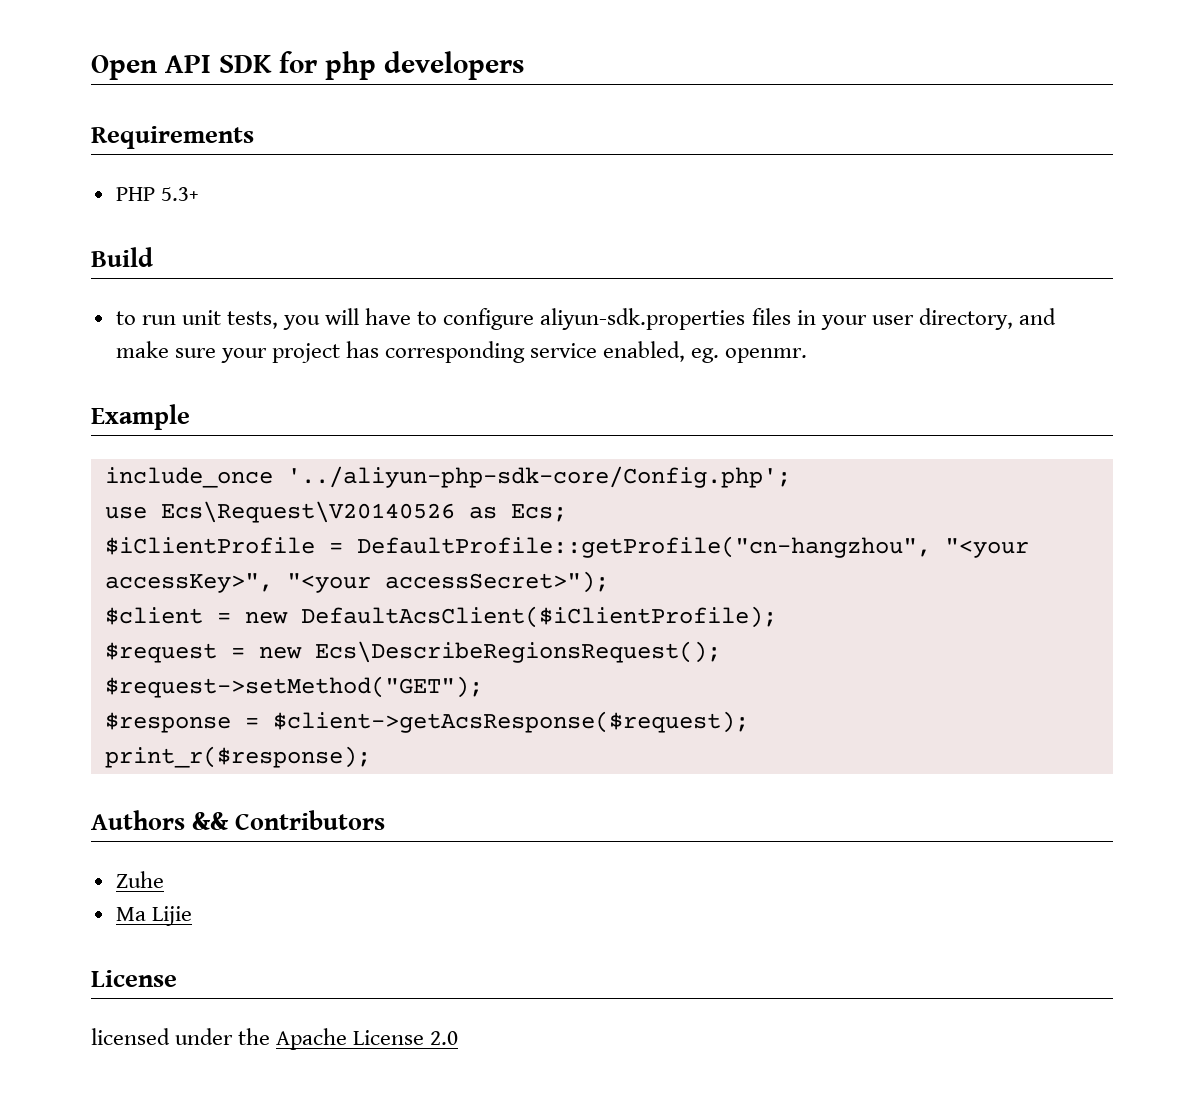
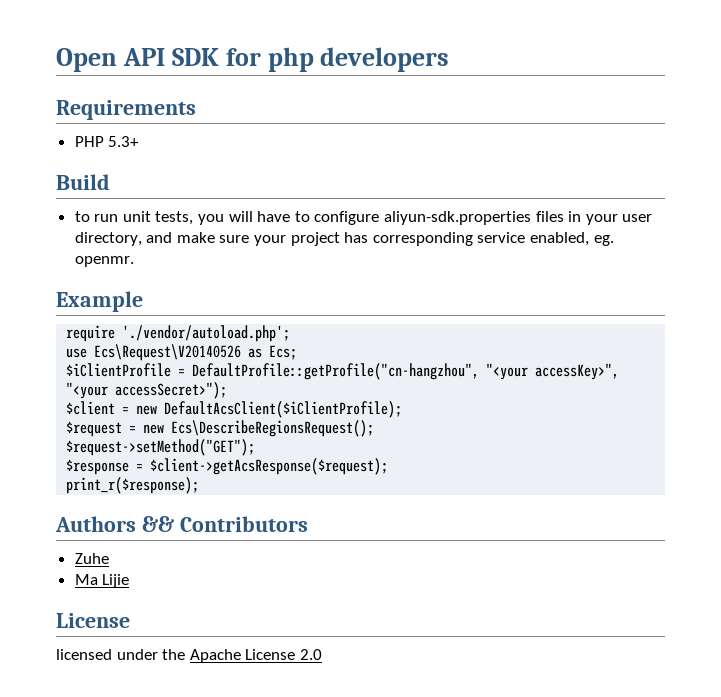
[104,466,791,488] include_once '../aliyun-php-sdk-core/Config.php'; -> [66,325,291,342] require './vendor/autoload.php';

